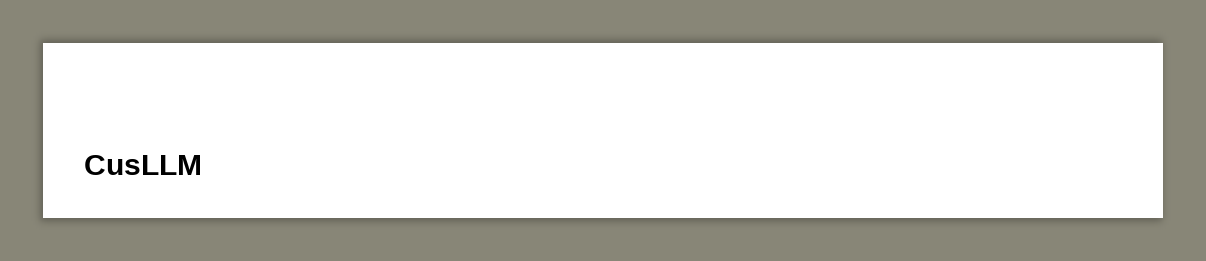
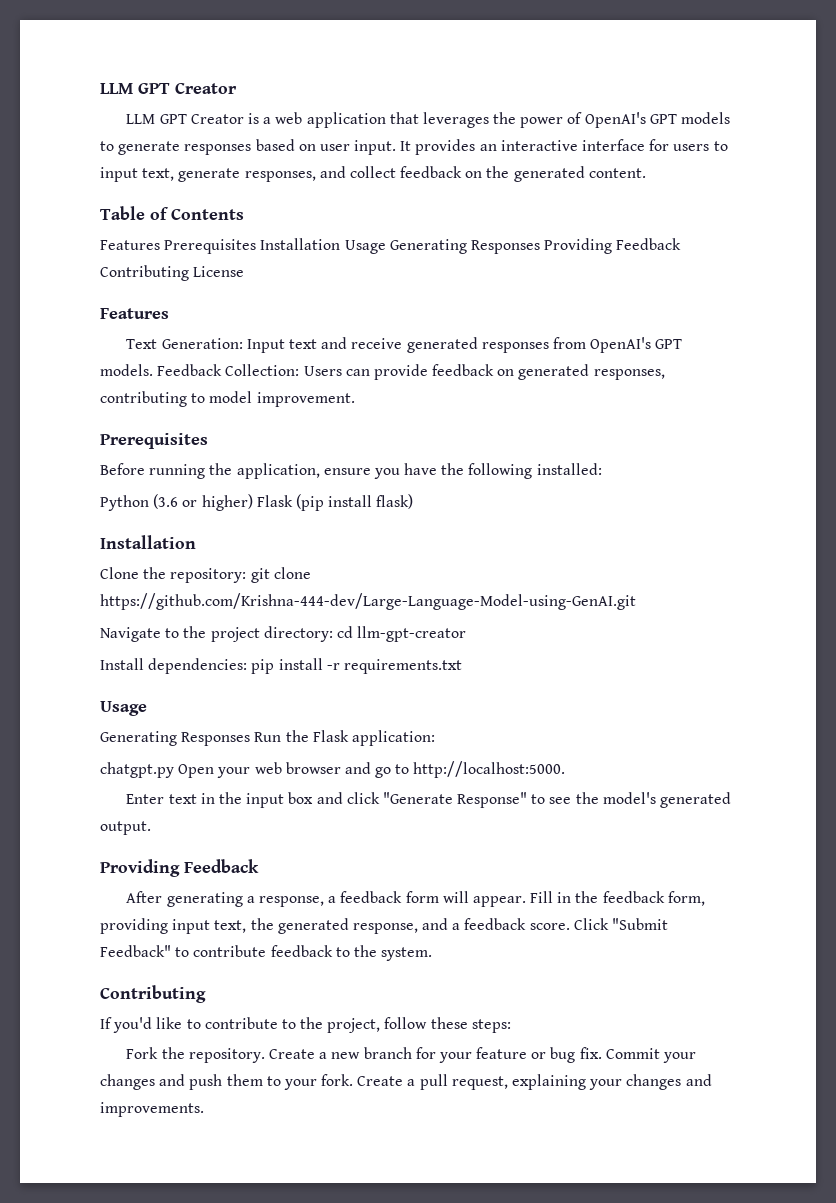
[84,155,202,175] CusLLM -> [100,83,237,94] [126,112,730,128] [100,139,728,155] [100,166,646,182] [100,206,244,220] [100,238,682,254] [100,265,245,281] [100,308,169,319] [126,337,683,353] [100,364,665,380] [100,391,355,407] [100,433,208,449] [100,463,602,479] [100,494,414,511] [100,535,196,549] [100,567,311,583] [100,593,636,610] [100,626,467,642] [100,658,462,674] [100,701,147,716] [100,730,435,746] [100,761,566,778] [126,792,731,808] [100,821,151,835] [100,859,259,877] [126,891,705,907] [100,918,669,934] [100,945,433,961] [100,985,206,1003] [100,1017,511,1033] [126,1047,696,1063] [100,1074,712,1090] [100,1102,204,1117] LLM GPT Creator // LLM GPT Creator is a web application that leverages the power of OpenAI's GPT models to generate responses based on user input. It provides an interactive interface for users to input text, generate responses, and collect feedback on the generated content. // Table of Contents // Features Prerequisites Installation Usage Generating Responses Providing Feedback Contributing License // Features // Text Generation: Input text and receive generated responses from OpenAI's GPT models. Feedback Collection: Users can provide feedback on generated responses, contributing to model improvement. // Prerequisites // Before running the application, ensure you have the following installed: // Python (3.6 or higher) Flask (pip install flask) // Installation // Clone the repository: git clone https://github.com/Krishna-444-dev/Large-Language-Model-using-GenAI.git // Navigate to the project directory: cd llm-gpt-creator // Install dependencies: pip install -r requirements.txt // Usage // Generating Responses Run the Flask application: // chatgpt.py Open your web browser and go to http://localhost:5000. // Enter text in the input box and click "Generate Response" to see the model's generated output. // Providing Feedback // After generating a response, a feedback form will appear. Fill in the feedback form, providing input text, the generated response, and a feedback score. Click "Submit Feedback" to contribute feedback to the system. // Contributing // If you'd like to contribute to the project, follow these steps: // Fork the repository. Create a new branch for your feature or bug fix. Commit your changes and push them to your fork. Create a pull request, explaining your changes and improvements.

